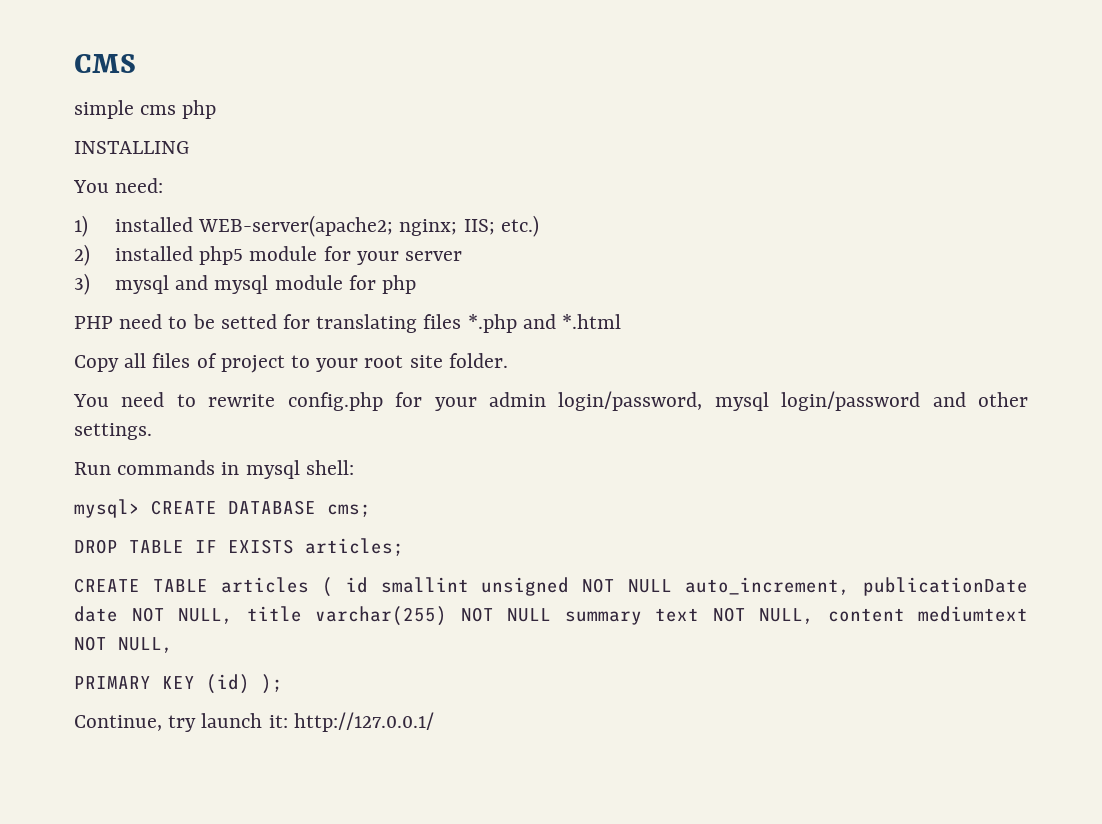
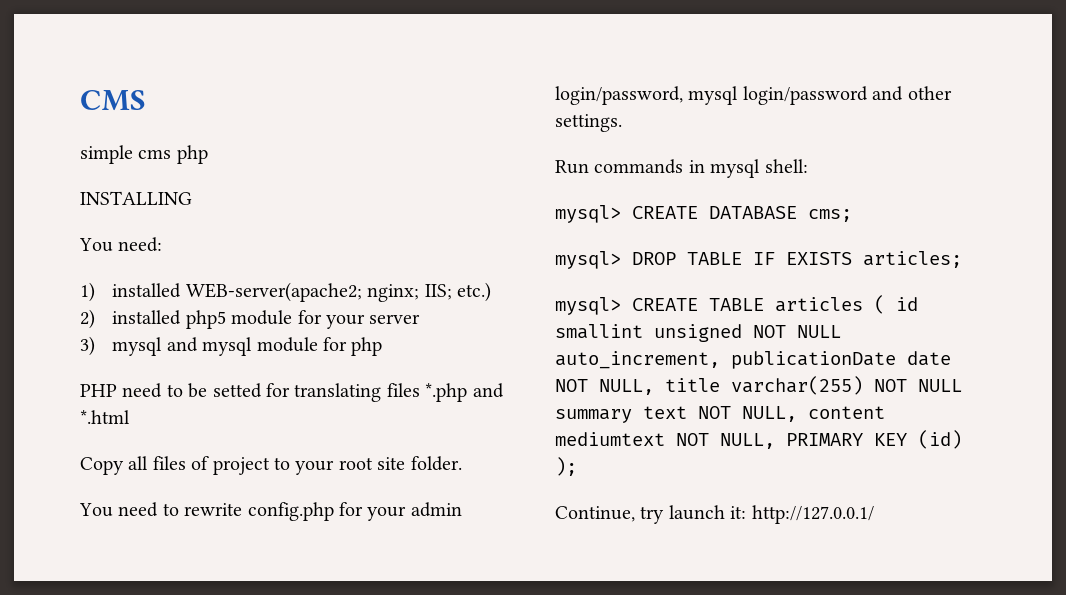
(371, 510) none -> [555,251,621,269] mysql>
(404, 547) none -> [555,297,621,315] mysql>
(173, 645) // -> (775, 441) none

